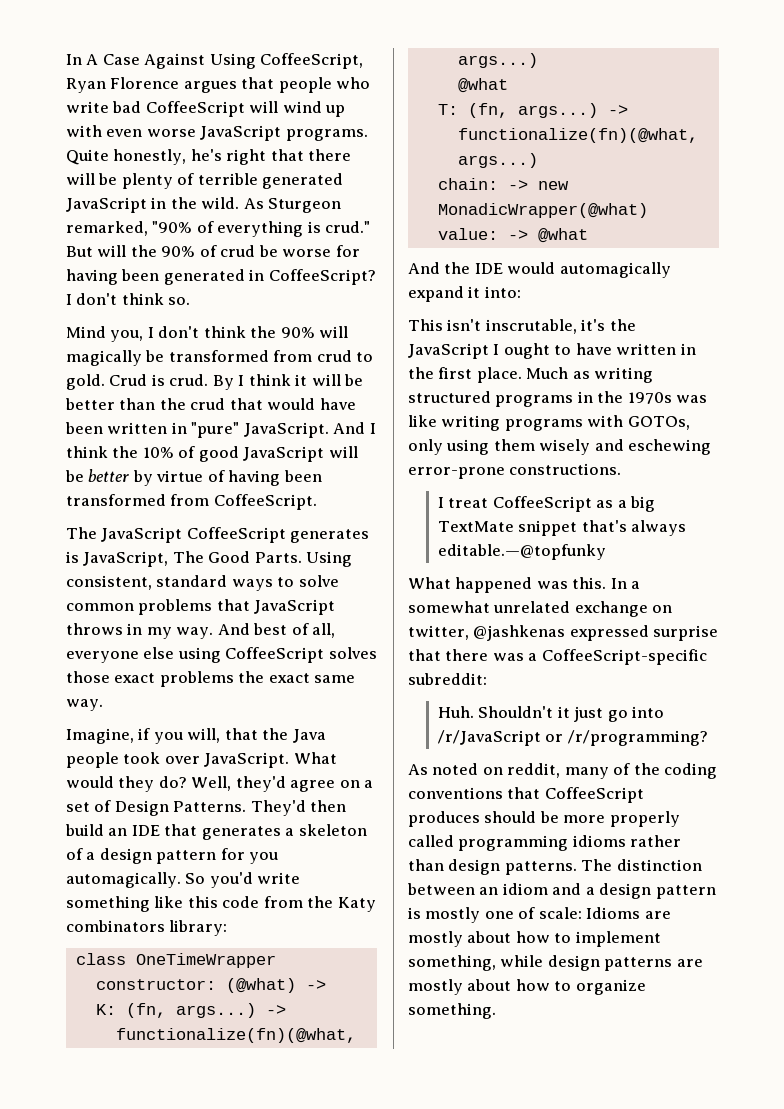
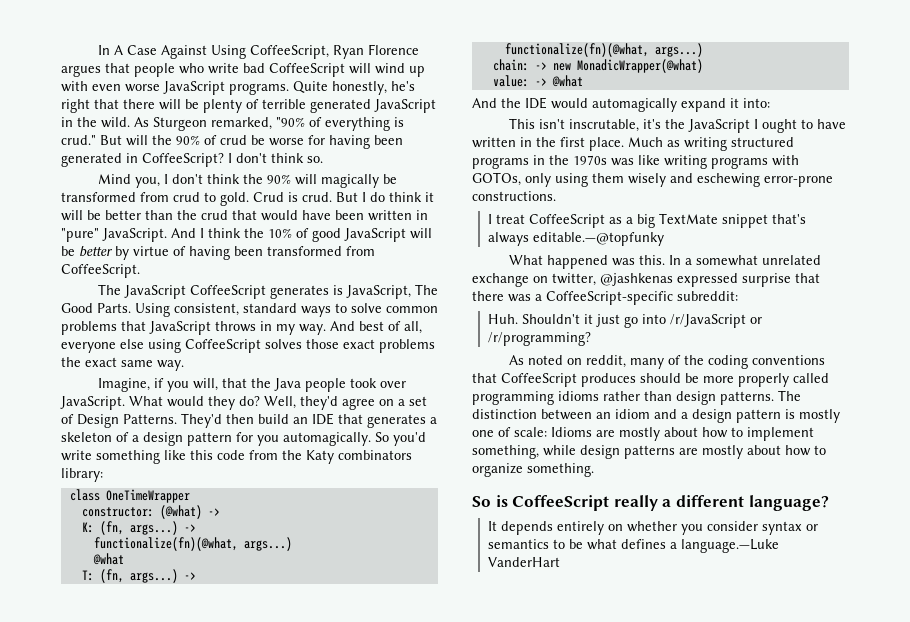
[212,375,245,390] By I -> [336,192,385,202] But I do
(496, 1011) none -> [472,495,829,511] [488,521,819,535] [488,539,780,553] [488,557,561,567] // So is CoffeeScript really a different language? // It depends entirely on whether you consider syntax or semantics to be what defines a language.—Luke VanderHart

